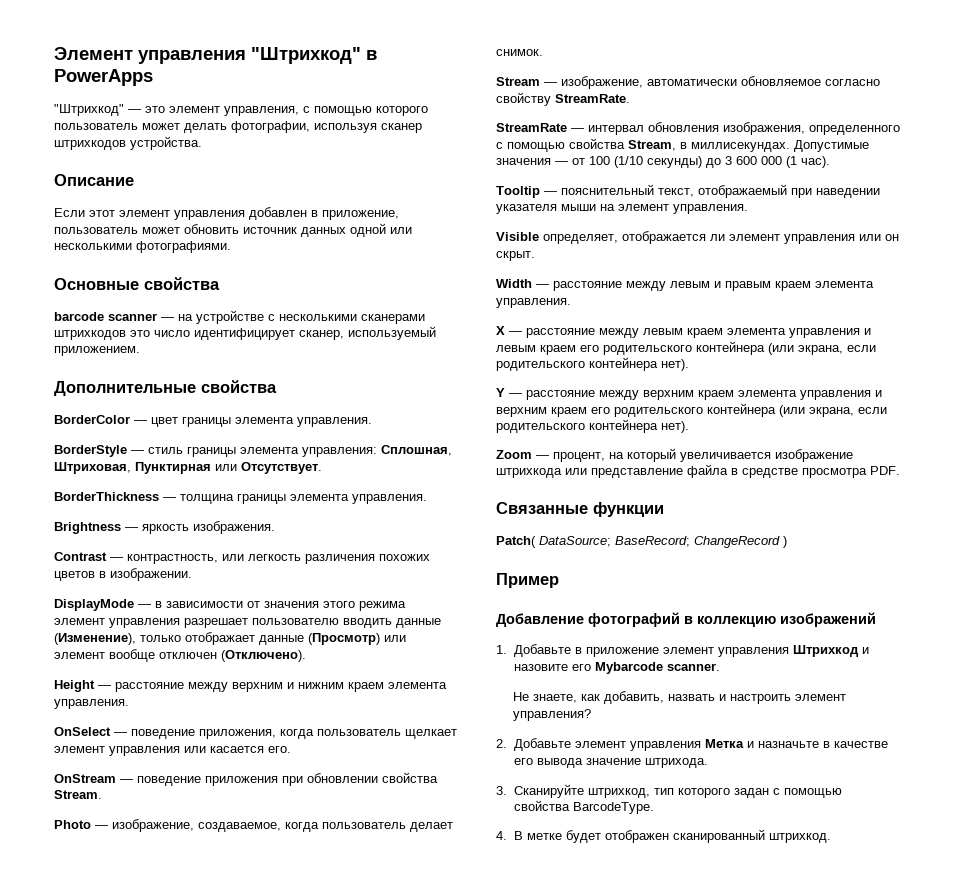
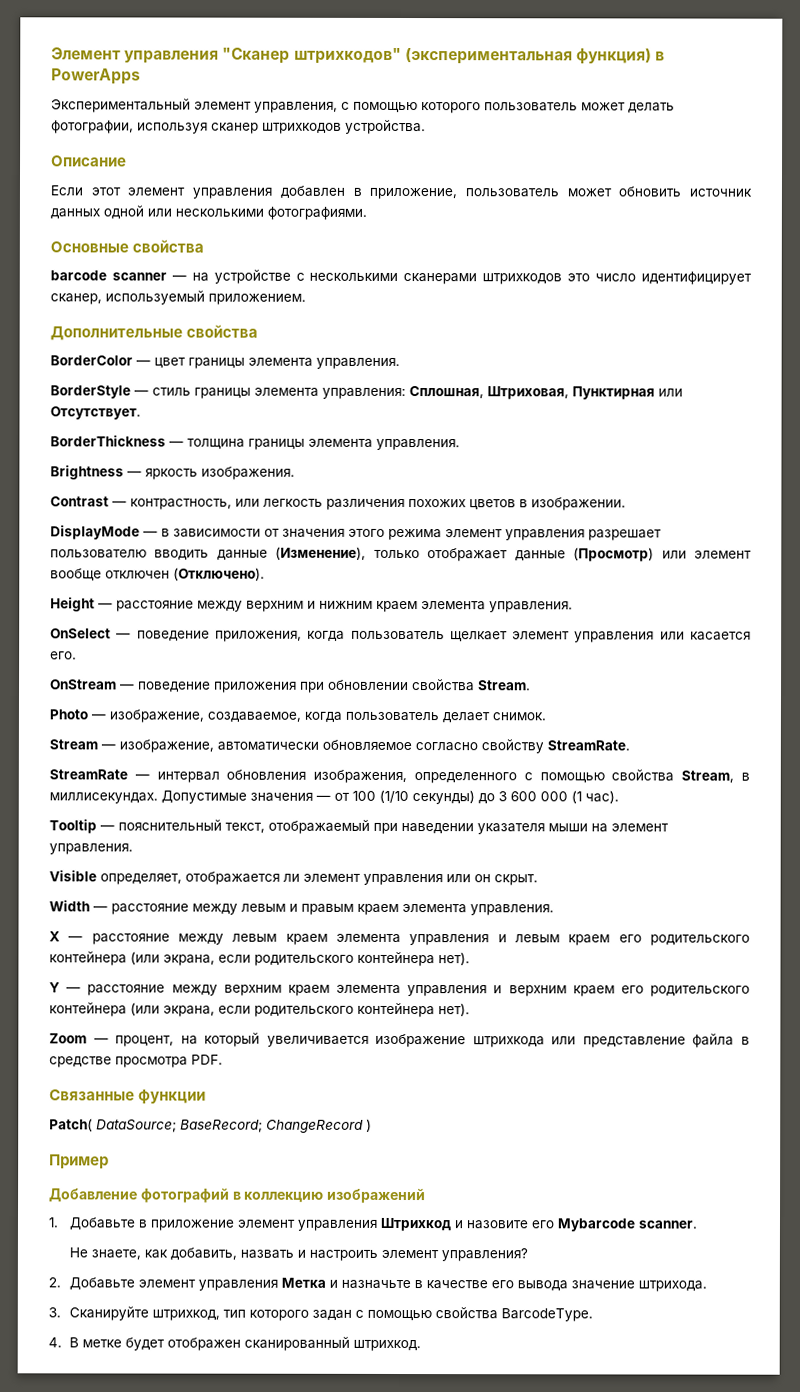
[251,47,361,64] "Штрихкод" -> [222,47,652,65] "Сканер штрихкодов" (экспериментальная функция)
[54,104,165,116] "Штрихкод" — это -> [51,98,191,113] Экспериментальный

